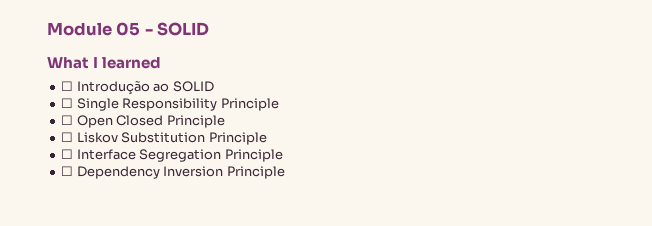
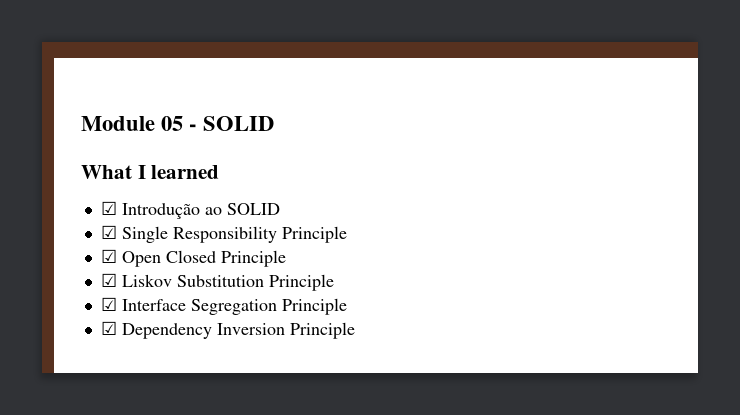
[61,81,74,91] ☐ -> [100,201,117,215] ☑
[61,98,74,108] ☐ -> [100,225,117,239] ☑
[61,115,74,125] ☐ -> [100,249,117,263] ☑
[61,132,74,142] ☐ -> [100,273,117,287] ☑
[61,149,74,159] ☐ -> [100,297,117,311] ☑
[61,166,74,176] ☐ -> [100,321,117,335] ☑

